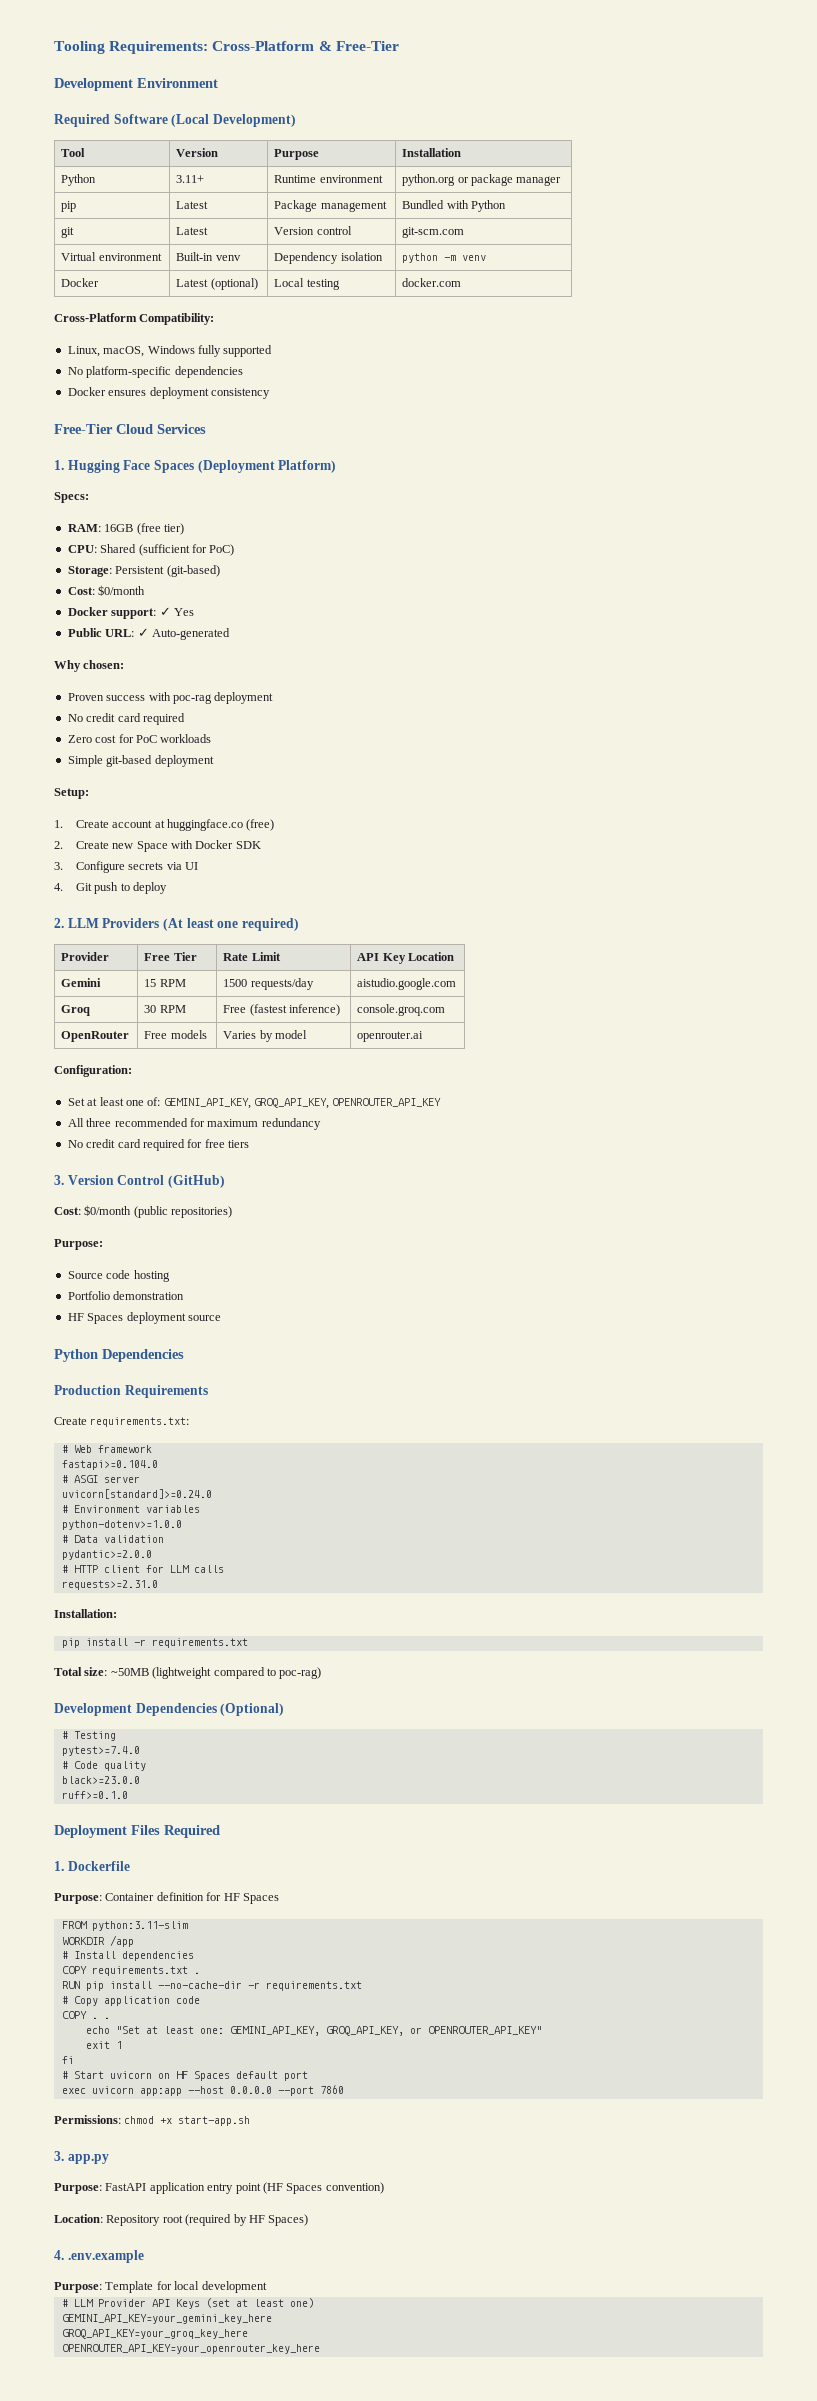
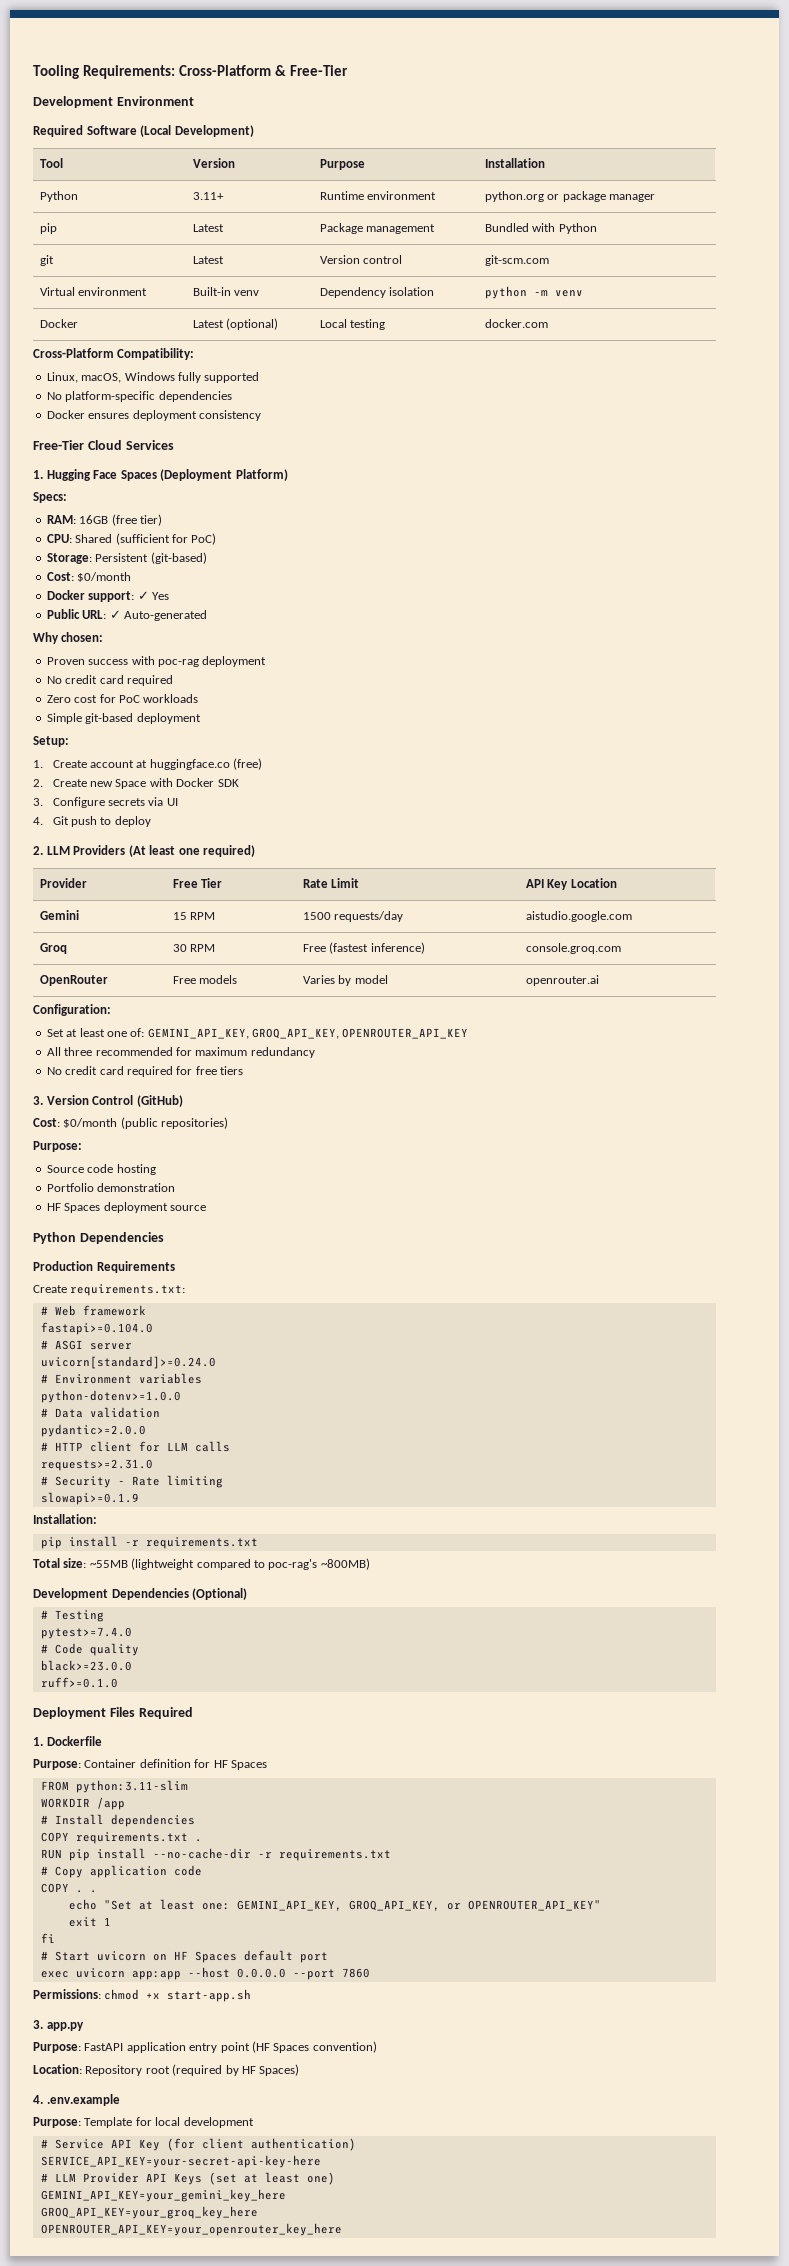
(158, 1585) none -> [40,1475,223,1488] [40,1492,139,1505] // # Security - Rate limiting // slowapi>=0.1.9
[110,1668,149,1676] ~50MB -> [89,1560,128,1568] ~55MB
[279,1667,322,1679] poc-rag) -> [268,1558,370,1570] poc-rag's ~800MB)
(267, 2287) none -> [40,2138,356,2151] [40,2155,321,2168] // # Service API Key (for client authentication) // SERVICE_API_KEY=your-secret-api-key-here

